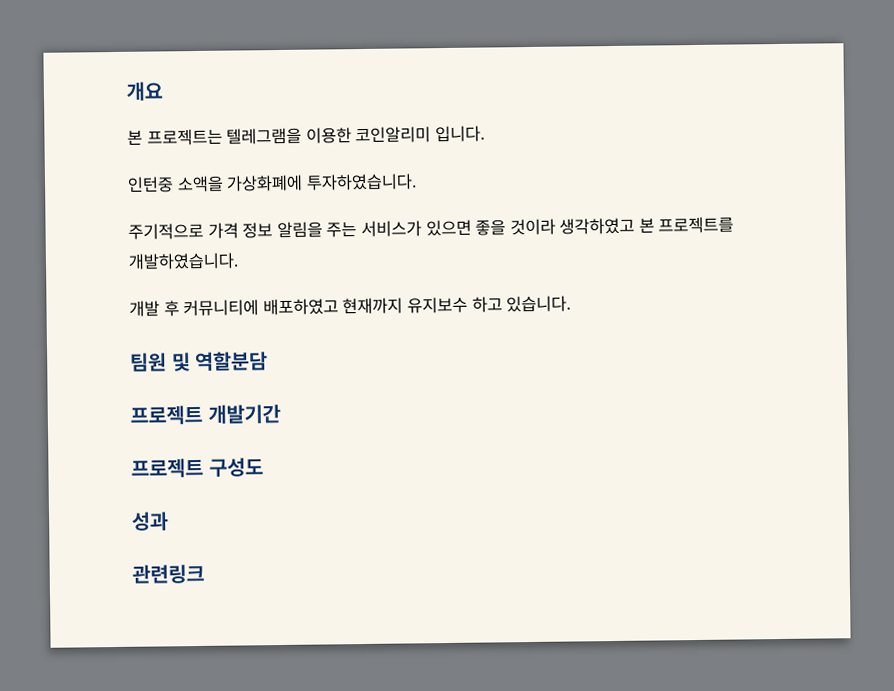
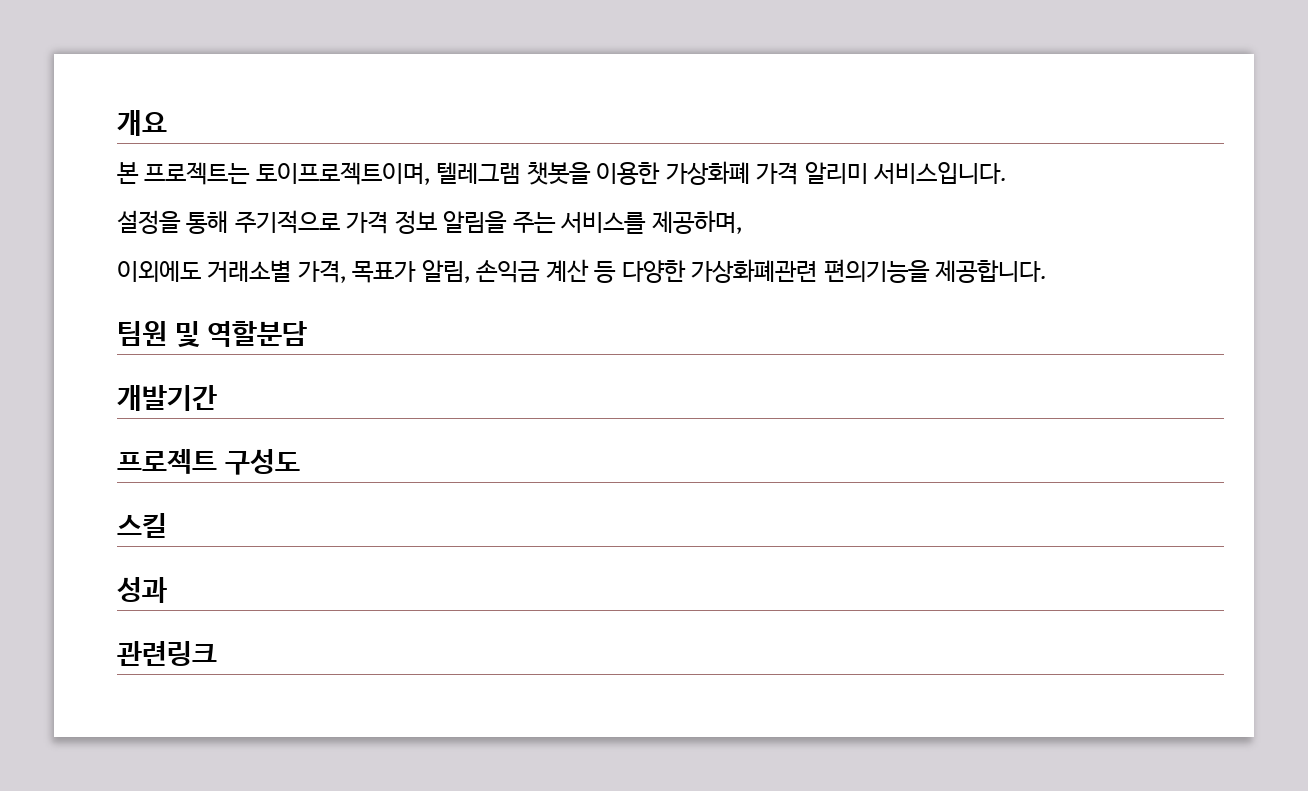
[226,125,485,145] [127,173,417,193] 텔레그램을 이용한 코인알리미 입니다. // 인턴중 소액을 가상화폐에 투자하였습니다. // -> [255,161,1007,185] [117,210,229,234] 토이프로젝트이며, 텔레그램 챗봇을 이용한 가상화폐 가격 알리미 서비스입니다. // 설정을 통해
[360,216,735,238] [128,252,239,270] [129,295,572,317] 서비스가 있으면 좋을 것이라 생각하였고 본 프로젝트를 개발하였습니다. // 개발 후 커뮤니티에 배포하였고 현재까지 유지보수 하고 있습니다. -> [560,210,742,234] [117,259,1047,283] 서비스를 제공하며, // 이외에도 거래소별 가격, 목표가 알림, 손익금 계산 등 다양한 가상화폐관련 편의기능을 제공합니다.
[130,404,203,425] 프로젝트 -> (308, 334) none
(264, 467) none -> [117,513,167,538] // 스킬

